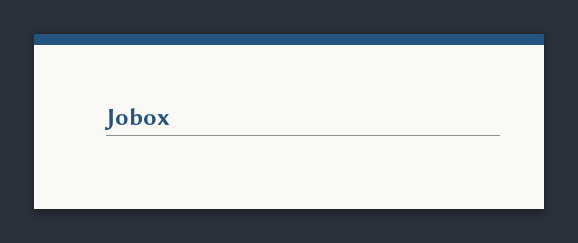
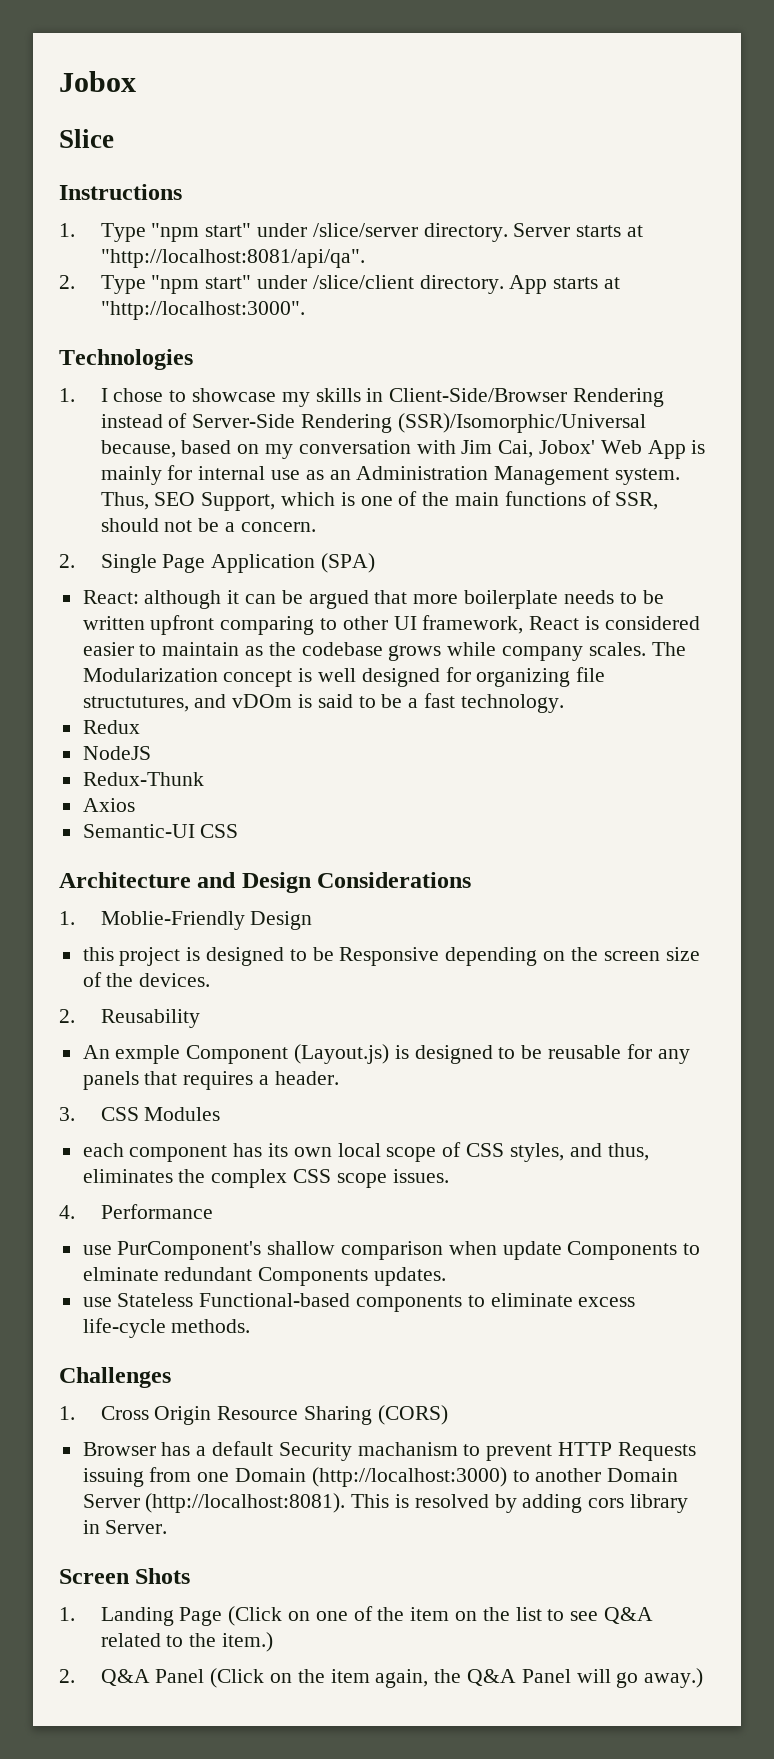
(170, 119) none -> [59,129,114,148] [59,184,182,200] [59,223,644,242] [100,249,365,268] [59,275,621,294] [100,301,305,320] [59,349,193,370] [59,388,665,407] [100,413,646,433] [100,440,706,459] [100,465,681,485] [100,491,659,511] [100,518,316,532] [59,553,376,573] [82,590,664,609] [82,615,700,635] [82,642,686,661] [82,667,606,687] [82,693,564,713] [82,720,140,734] [82,746,151,760] [82,772,204,786] [82,798,135,812] [82,824,239,838] [59,872,472,893] [59,911,313,930] [82,947,700,966] [82,972,211,987] [59,1009,200,1028] [82,1044,690,1064] [82,1071,339,1090] [59,1107,221,1121] [82,1142,649,1162] [82,1169,449,1188] [59,1204,213,1219] [82,1241,701,1260] [82,1267,447,1286] [82,1293,636,1312] [82,1318,251,1338] [59,1367,171,1388] [59,1405,448,1425] [82,1441,696,1461] [82,1467,679,1487] [82,1493,689,1513] [82,1520,168,1534] [59,1568,191,1584] [59,1606,654,1626] [100,1632,274,1652] [59,1668,704,1688] // Slice // Instructions // 1. Type "npm start" under /slice/server directory. Server starts at "http://localhost:8081/api/qa". // 2. Type "npm start" under /slice/client directory. App starts at "http://localhost:3000". // Technologies // 1. I chose to showcase my skills in Client-Side/Browser Rendering instead of Server-Side Rendering (SSR)/Isomorphic/Universal because, based on my conversation with Jim Cai, Jobox' Web App is mainly for internal use as an Administration Management system. Thus, SEO Support, which is one of the main functions of SSR, should not be a concern. // 2. Single Page Application (SPA) // React: although it can be argued that more boilerplate needs to be written upfront comparing to other UI framework, React is considered easier to maintain as the codebase grows while company scales. The Modularization concept is well designed for organizing file structutures, and vDOm is said to be a fast technology. // Redux // NodeJS // Redux-Thunk // Axios // Semantic-UI CSS // Architecture and Design Considerations // 1. Moblie-Friendly Design // this project is designed to be Responsive depending on the screen size of the devices. // 2. Reusability // An exmple Component (Layout.js) is designed to be reusable for any panels that requires a header. // 3. CSS Modules // each component has its own local scope of CSS styles, and thus, eliminates the complex CSS scope issues. // 4. Performance // use PurComponent's shallow comparison when update Components to elminate redundant Components updates. // use Stateless Functional-based components to eliminate excess life-cycle methods. // Challenges // 1. Cross Origin Resource Sharing (CORS) // Browser has a default Security machanism to prevent HTTP Requests issuing from one Domain (http://localhost:3000) to another Domain Server (http://localhost:8081). This is resolved by adding cors library in Server. // Screen Shots // 1. Landing Page (Click on one of the item on the list to see Q&A related to the item.) // 2. Q&A Panel (Click on the item again, the Q&A Panel will go away.)

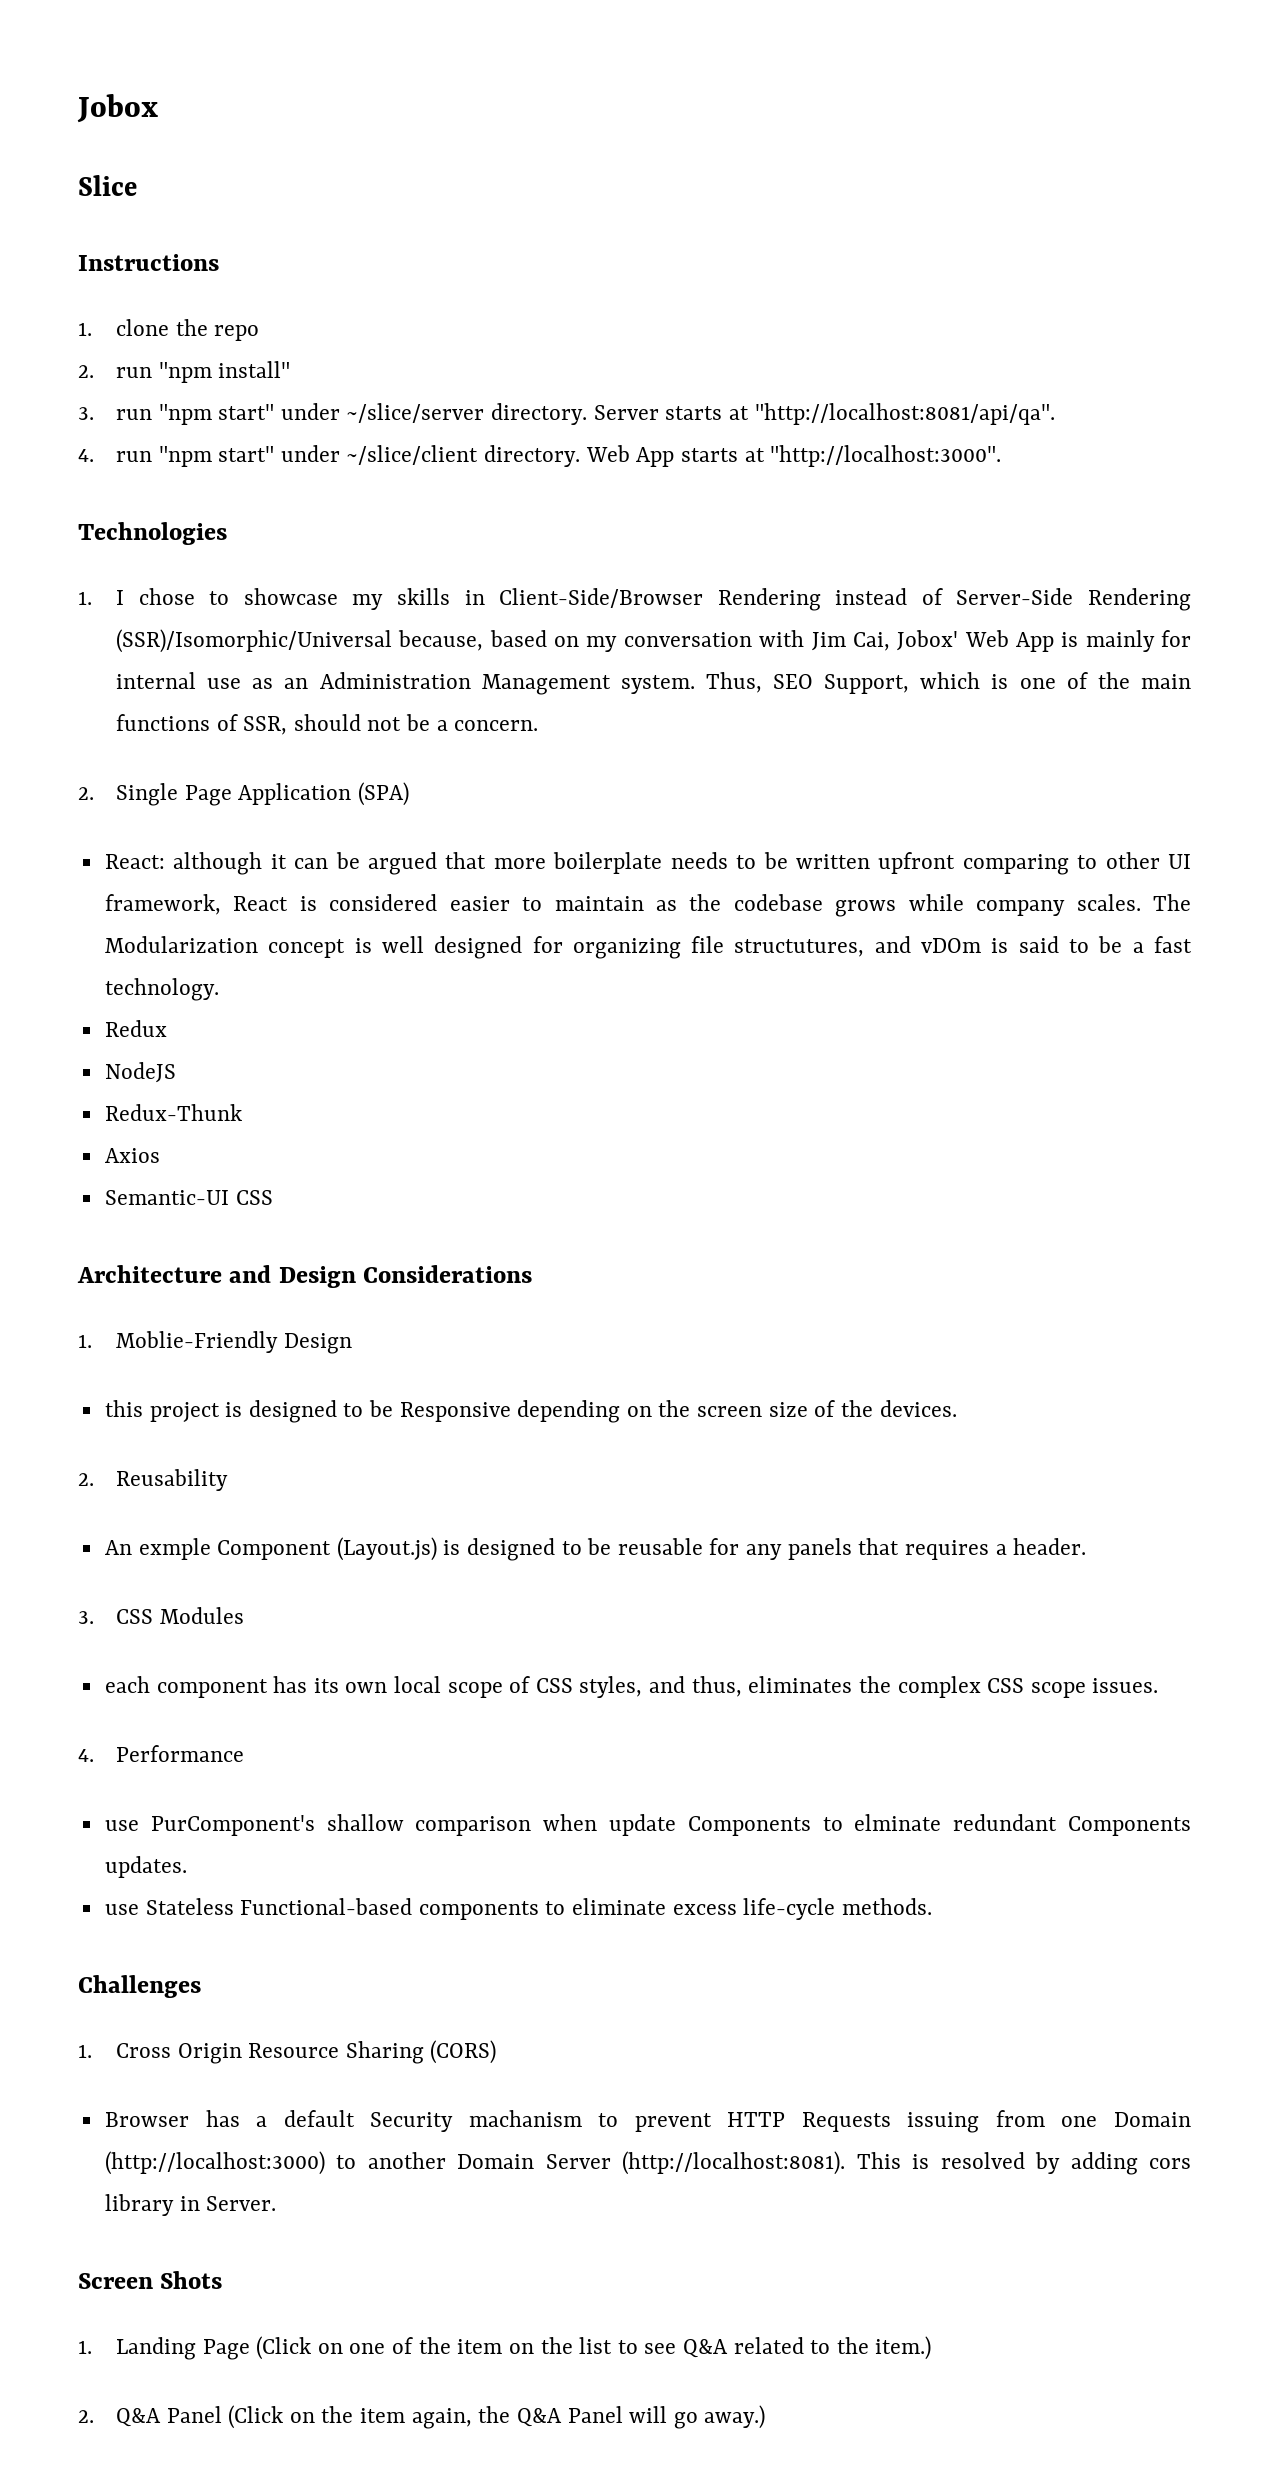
[100,223,418,242] Type "npm start" under /slice/server -> [116,319,260,341] [78,361,291,383] [78,403,485,425] clone the repo // 2. run "npm install" // 3. run "npm start" under ~/slice/server
[59,275,504,294] 2. Type "npm start" under /slice/client directory. -> [78,445,630,467] 4. run "npm start" under ~/slice/client directory. Web

